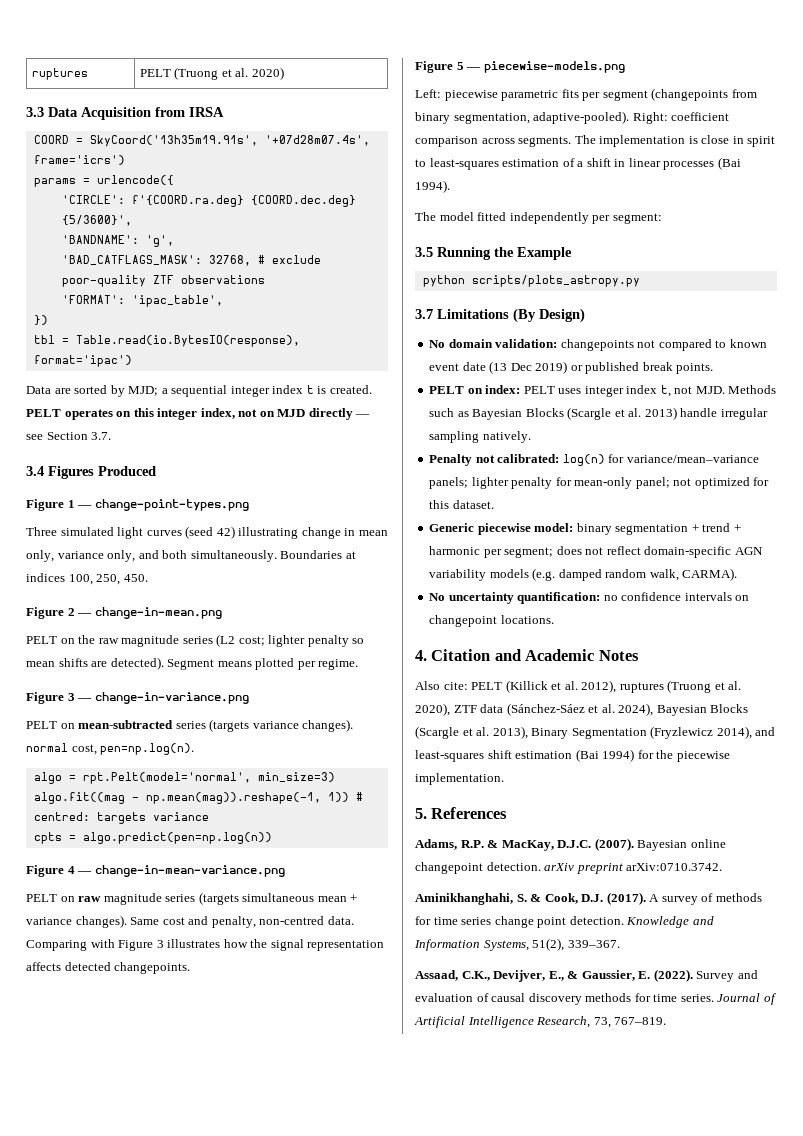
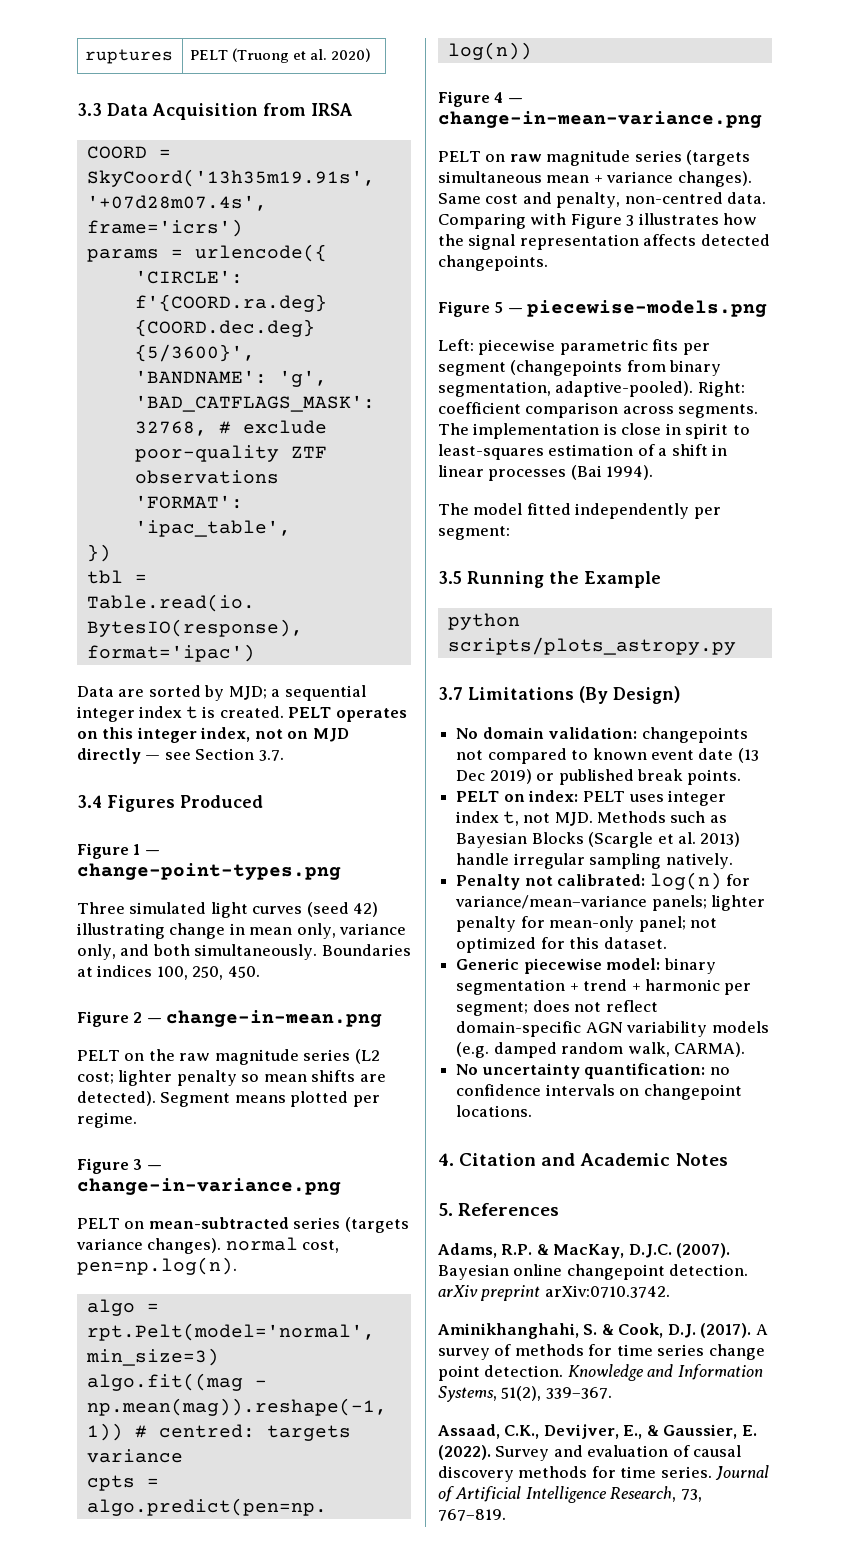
[415,680,742,693] [415,703,749,716] [415,726,776,739] [415,749,730,762] [415,773,504,785] // Also cite: PELT (Killick et al. 2012), ruptures (Truong et al. 2020), ZTF data (Sánchez-Sáez et al. 2024), Bayesian Blocks (Scargle et al. 2013), Binary Segmentation (Fryzlewicz 2014), and least-squares shift estimation (Bai 1994) for the piecewise implementation. -> (728, 1159) none

